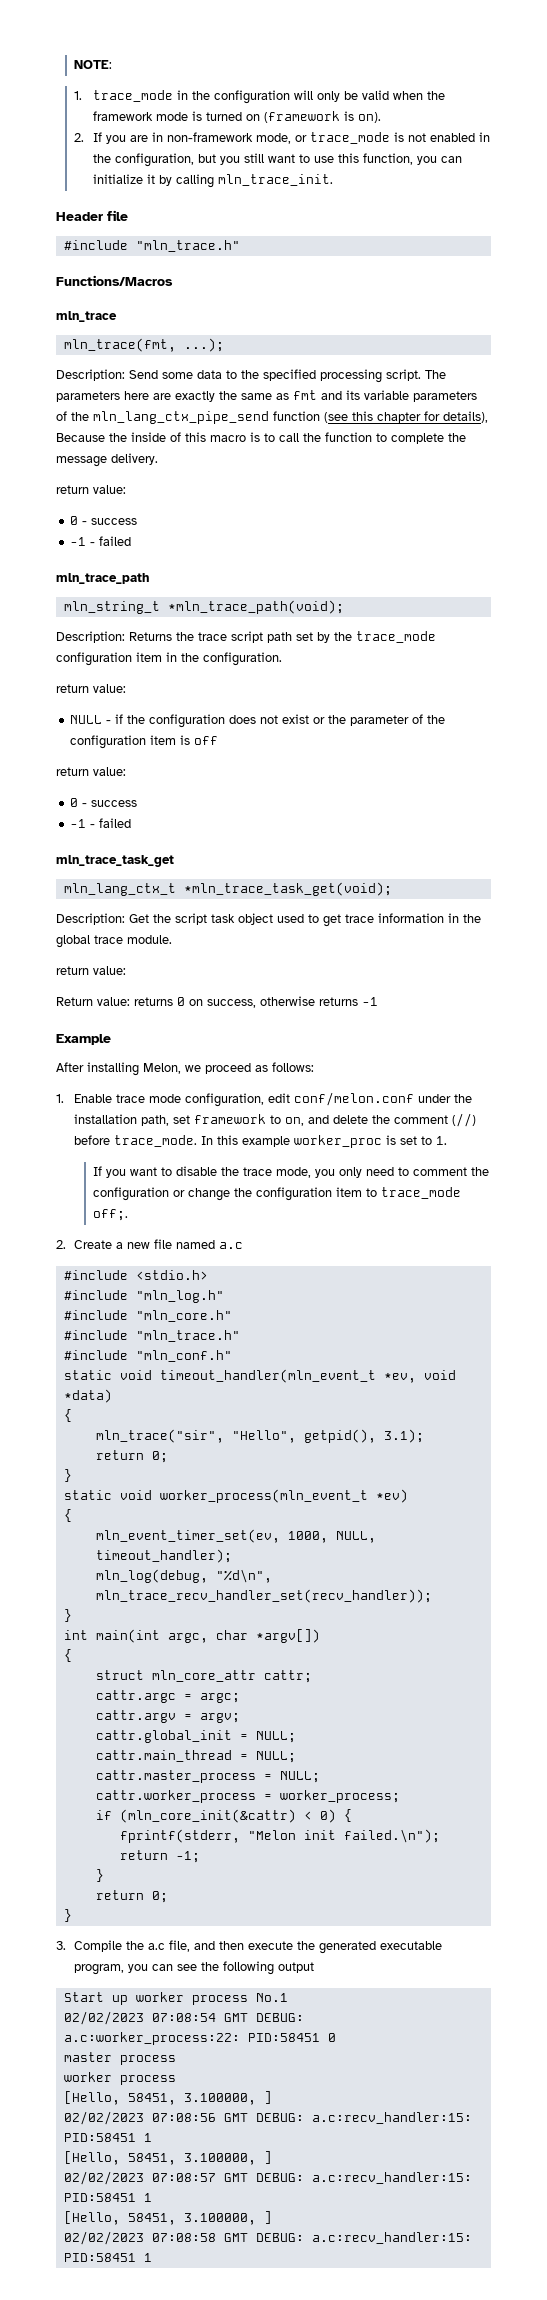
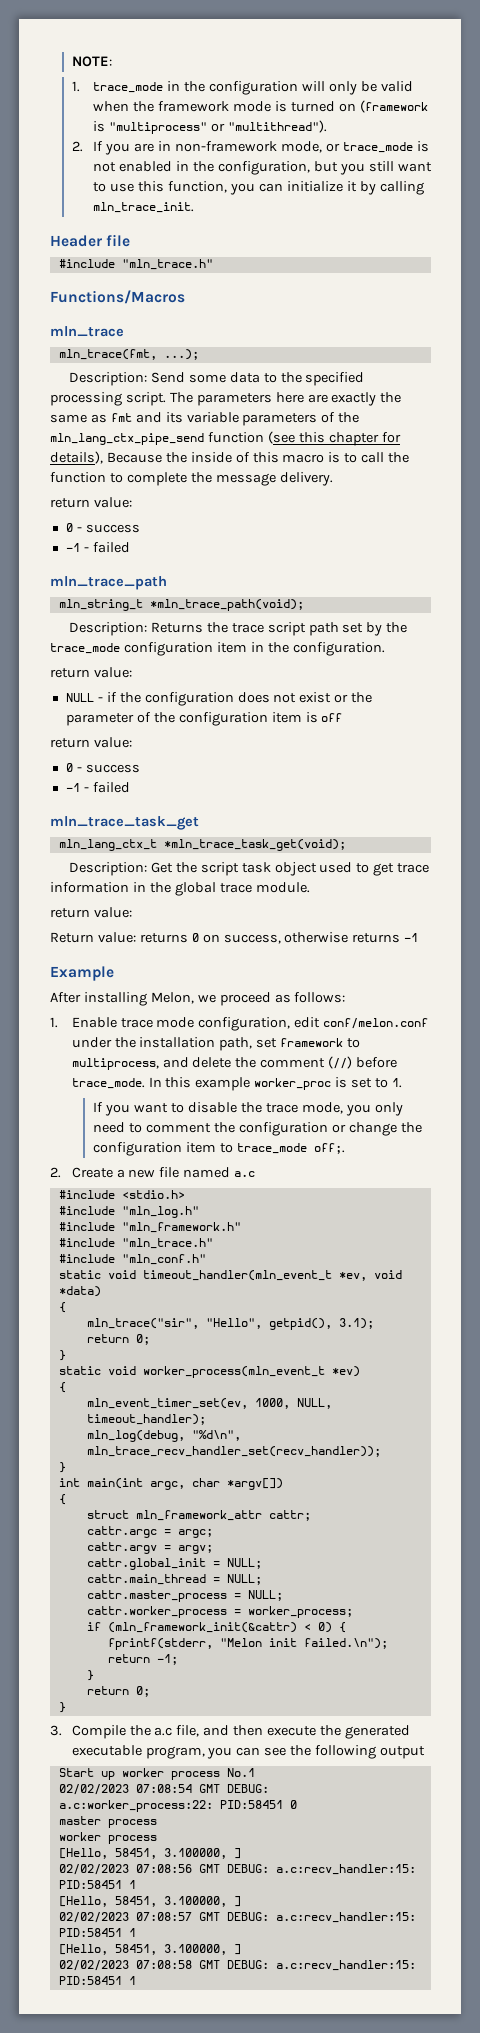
[357,112,381,123] on). -> [109,120,328,134] "multiprocess" or "multithread").
[285,1117,305,1126] on, -> [71,1058,159,1070] multiprocess,
[135,1310,232,1322] "mln_core.h" -> [121,1222,241,1233] "mln_framework.h"
[151,1670,256,1682] mln_core_attr -> [135,1510,262,1521] mln_framework_attr
[119,1809,296,1823] (mln_core_init(&cattr) -> [107,1622,297,1633] (mln_framework_init(&cattr)

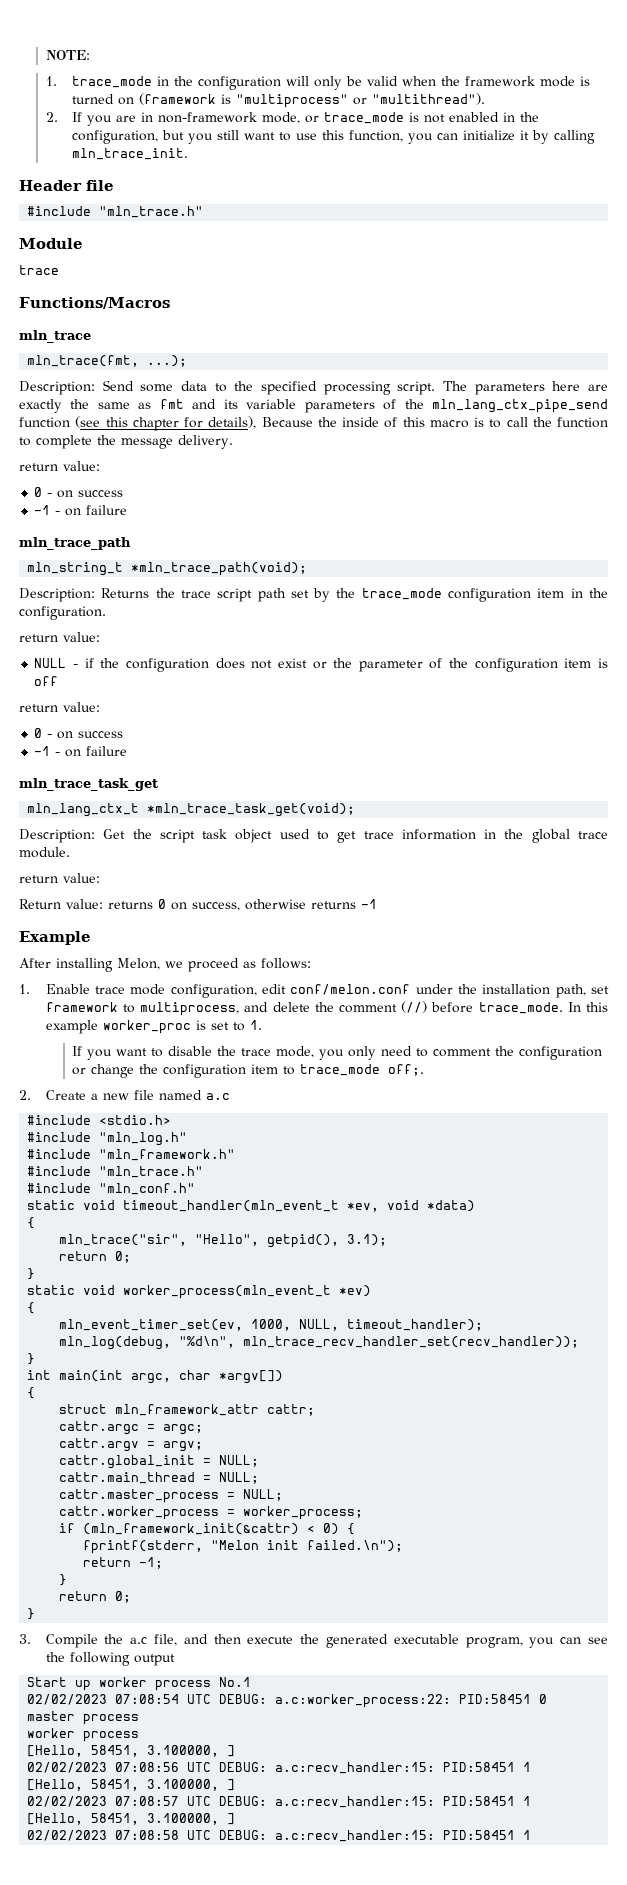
(213, 264) none -> [19,238,83,249] [19,265,59,275] // Module // trace
[85,524,140,533] [65,542,130,553] success // -1 - failed -> [57,490,124,498] [34,505,128,516] on success // -1 - on failure
[85,764,140,773] [65,782,130,793] success // -1 - failed -> [57,731,124,739] [34,746,128,757] on success // -1 - on failure
[198,1784,220,1793] GMT -> [187,1694,212,1704] UTC
[198,1864,220,1873] GMT -> [187,1762,212,1772] UTC
[198,1912,220,1921] GMT -> [187,1796,212,1806] UTC
[198,1960,220,1969] GMT -> [187,1830,212,1840] UTC

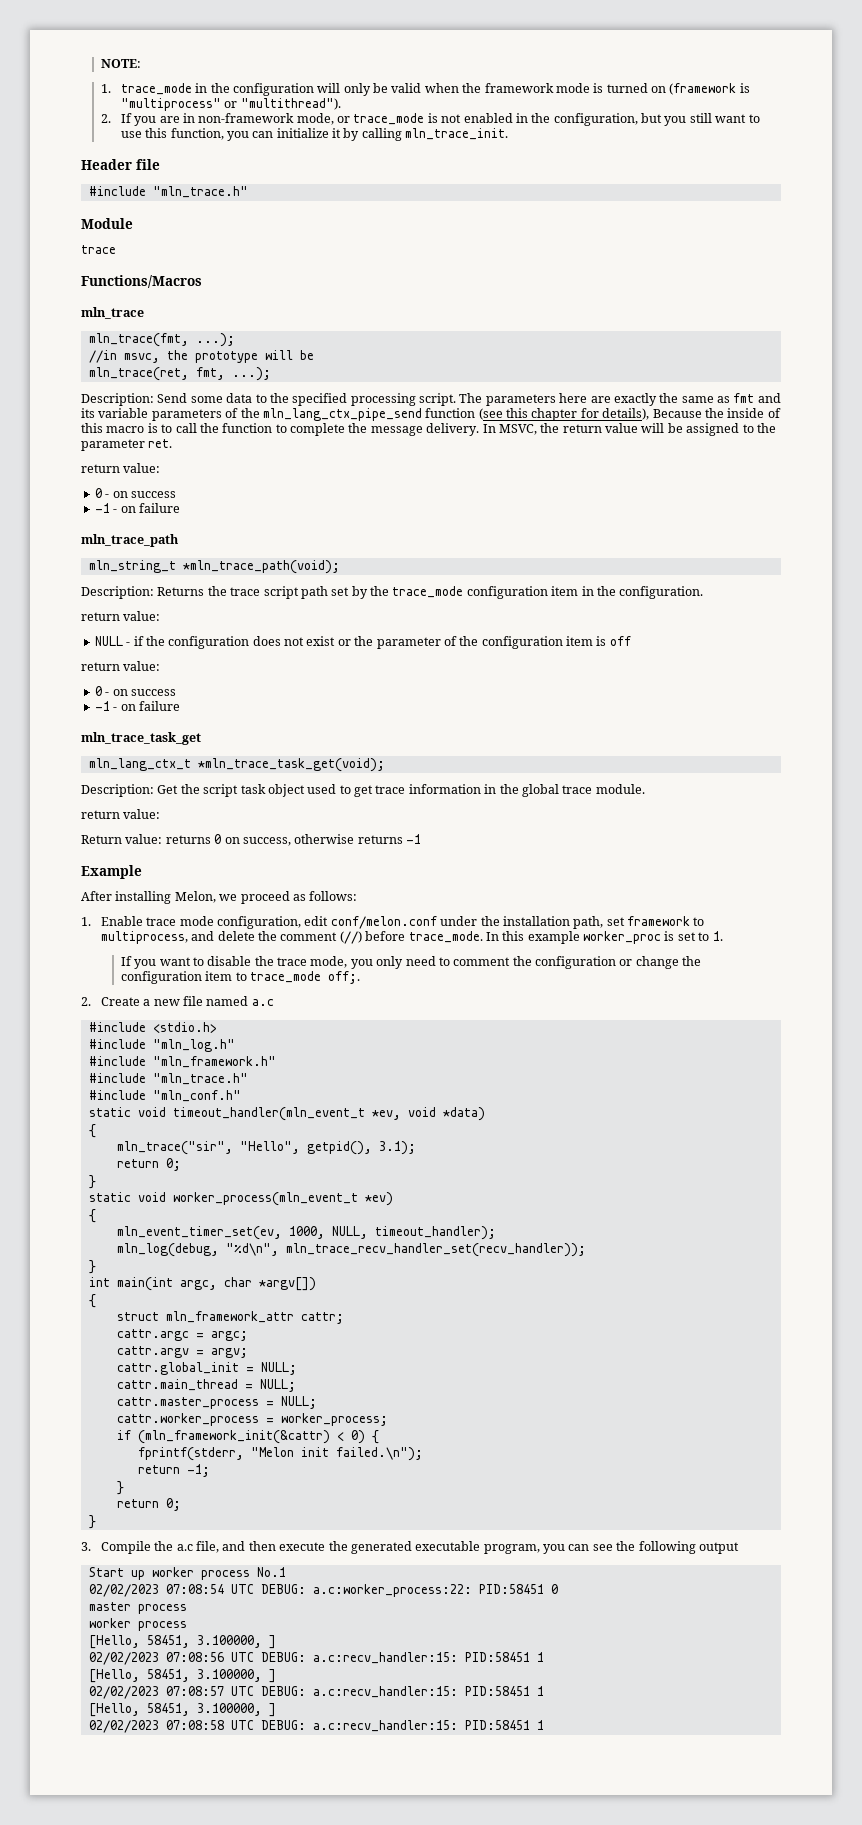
(188, 361) none -> [88,350,314,363] [88,367,271,381] // //in msvc, the prototype will be // mln_trace(ret, fmt, ...);
(233, 442) none -> [482,423,776,436] [81,439,173,451] In MSVC, the return value will be assigned to the parameter ret.

